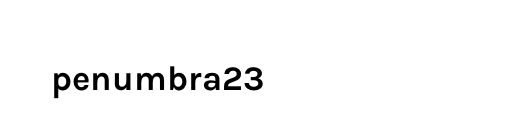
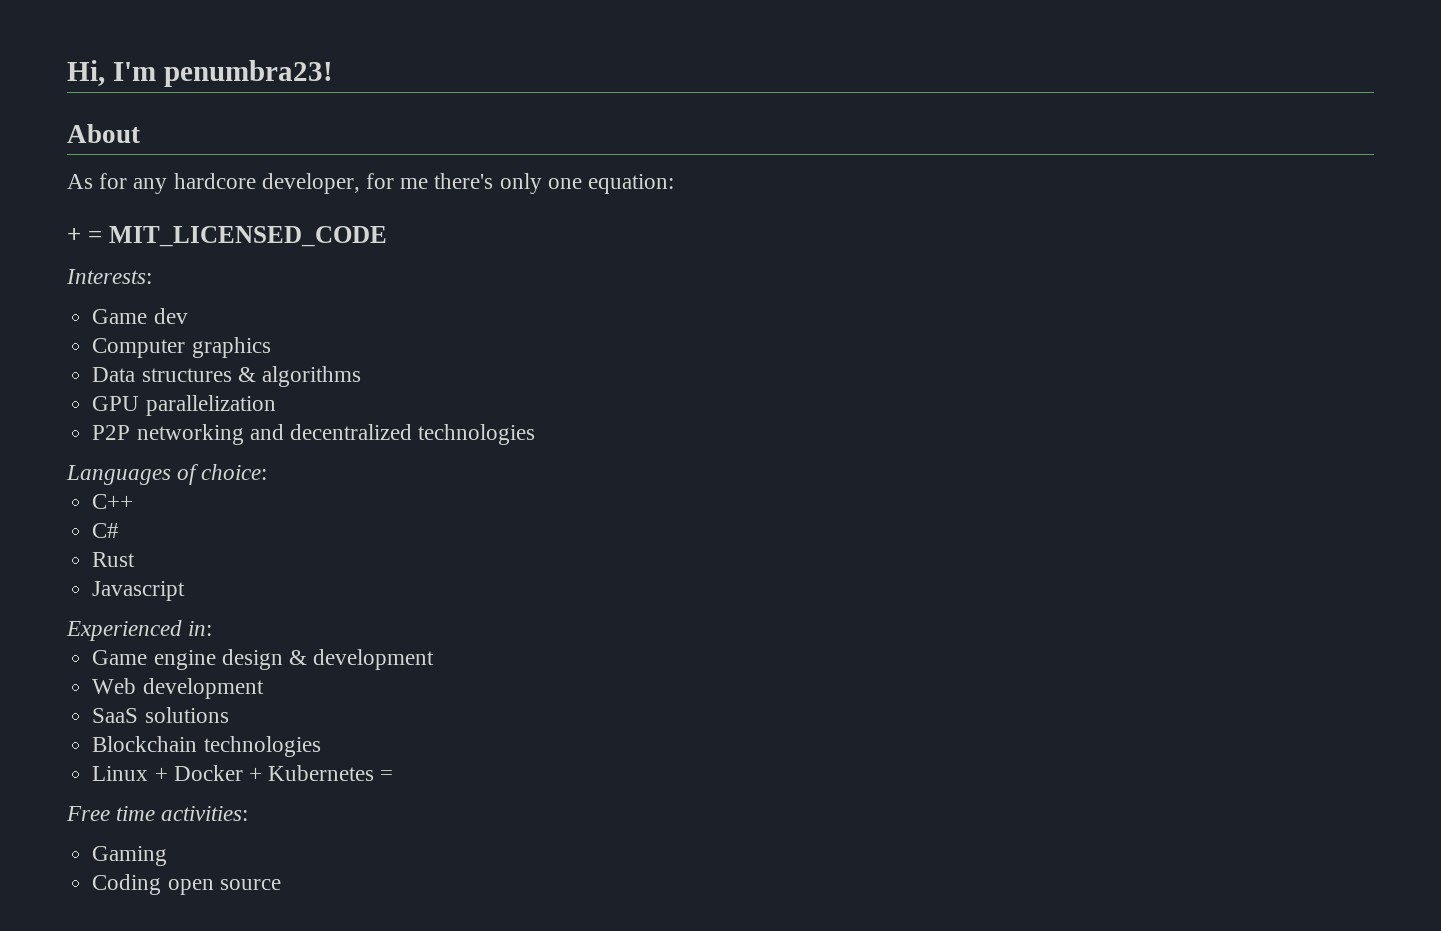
[51,66,264,99] penumbra23 -> [67,60,333,87] [67,124,140,143] [67,173,675,194] [67,226,387,247] [66,269,152,284] [92,308,188,324] [92,337,271,358] [92,366,361,387] [92,395,276,416] [92,424,536,445] [66,464,268,485] [92,494,134,509] [92,523,120,538] [92,552,136,567] [92,581,186,601] [66,620,213,641] [92,649,435,670] [92,678,264,699] [92,707,229,723] [92,736,321,757] [92,765,394,781] [66,806,249,821] [92,846,168,866] [92,874,281,895] Hi, I'm penumbra23! // About // As for any hardcore developer, for me there's only one equation: // + = MIT_LICENSED_CODE // Interests: // Game dev // Computer graphics // Data structures & algorithms // GPU parallelization // P2P networking and decentralized technologies // Languages of choice: // C++ // C# // Rust // Javascript // Experienced in: // Game engine design & development // Web development // SaaS solutions // Blockchain technologies // Linux + Docker + Kubernetes = // Free time activities: // Gaming // Coding open source

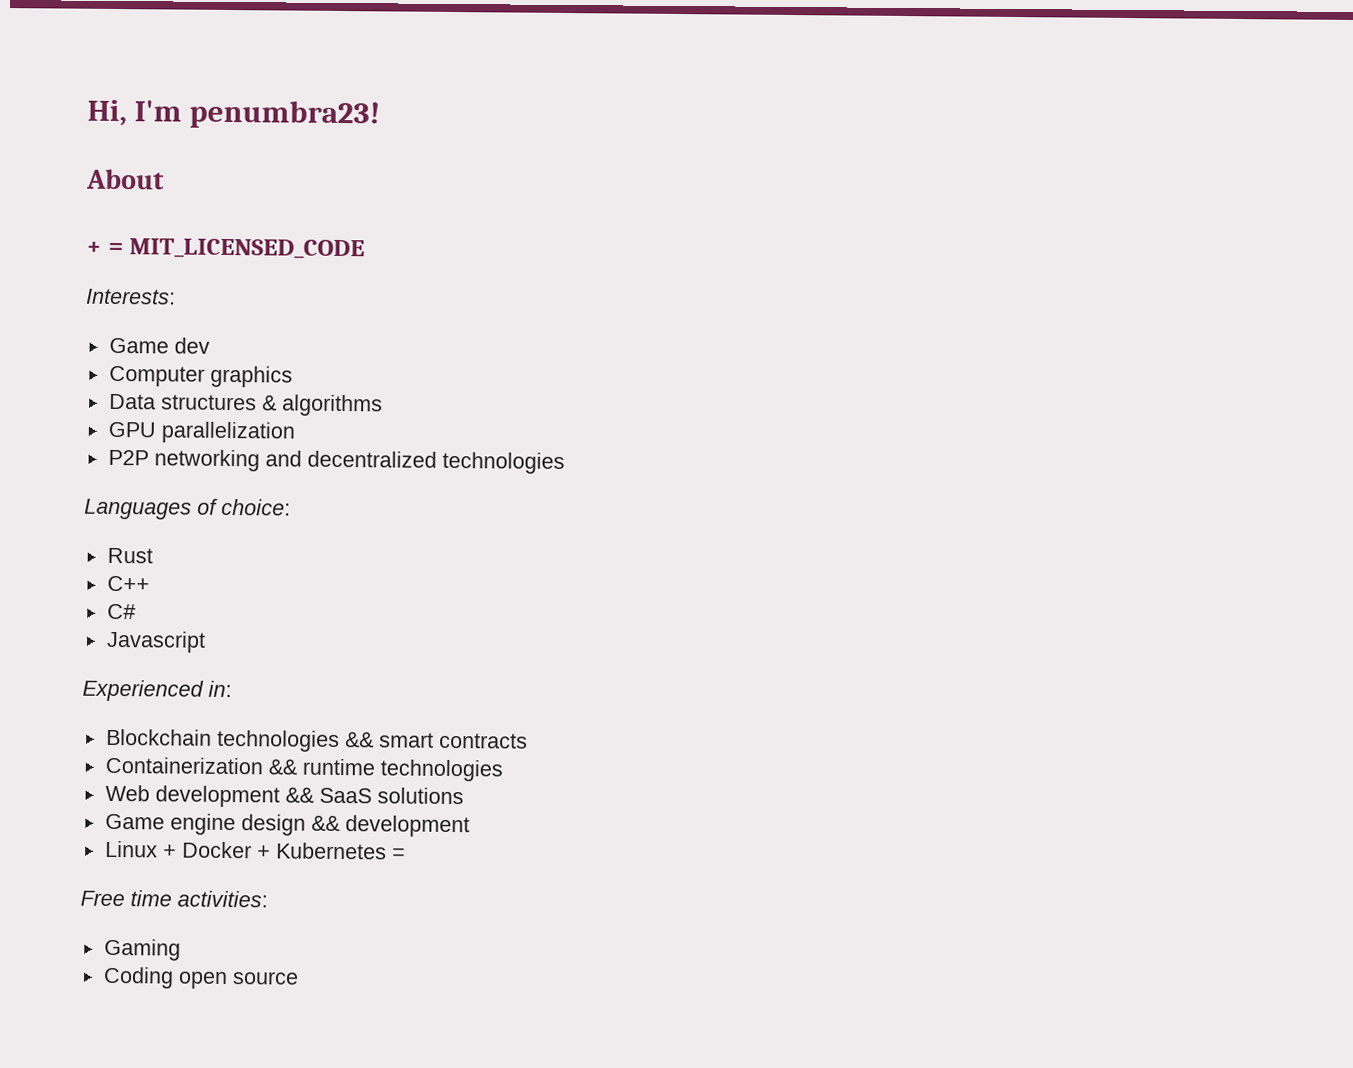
[67,173,675,194] // As for any hardcore developer, for me there's only one equation: -> (165, 179) none
(268, 472) none -> [106,547,153,564] // Rust
[92,552,136,567] // Rust -> (136, 611) none
(213, 628) none -> [105,728,528,753] [104,756,503,782] [104,784,464,808] // Blockchain technologies && smart contracts // Containerization && runtime technologies // Web development && SaaS solutions
[288,649,435,670] [92,678,264,699] [92,707,229,723] [92,736,321,757] & development // Web development // SaaS solutions // Blockchain technologies -> [310,815,470,838] && development

